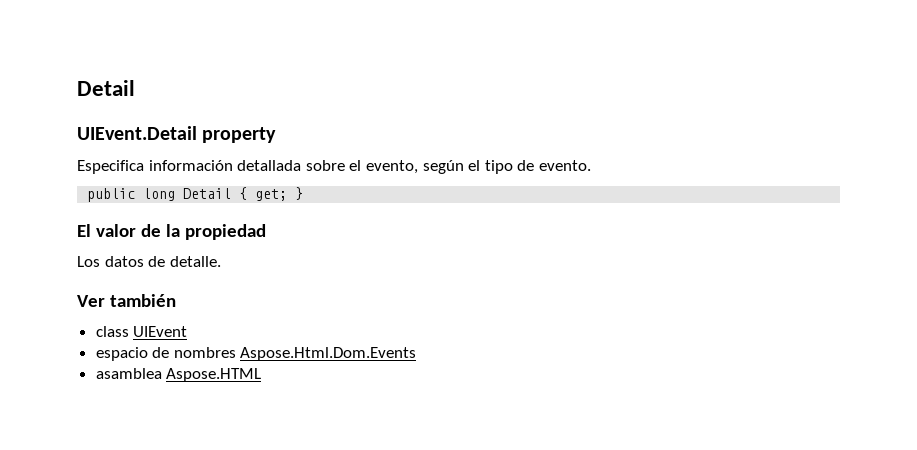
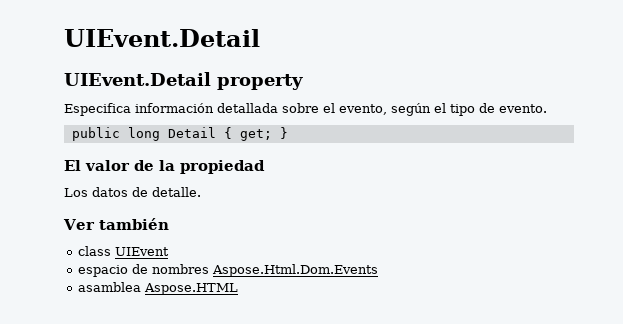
[77,80,135,96] Detail -> [64,29,260,47] UIEvent.Detail

